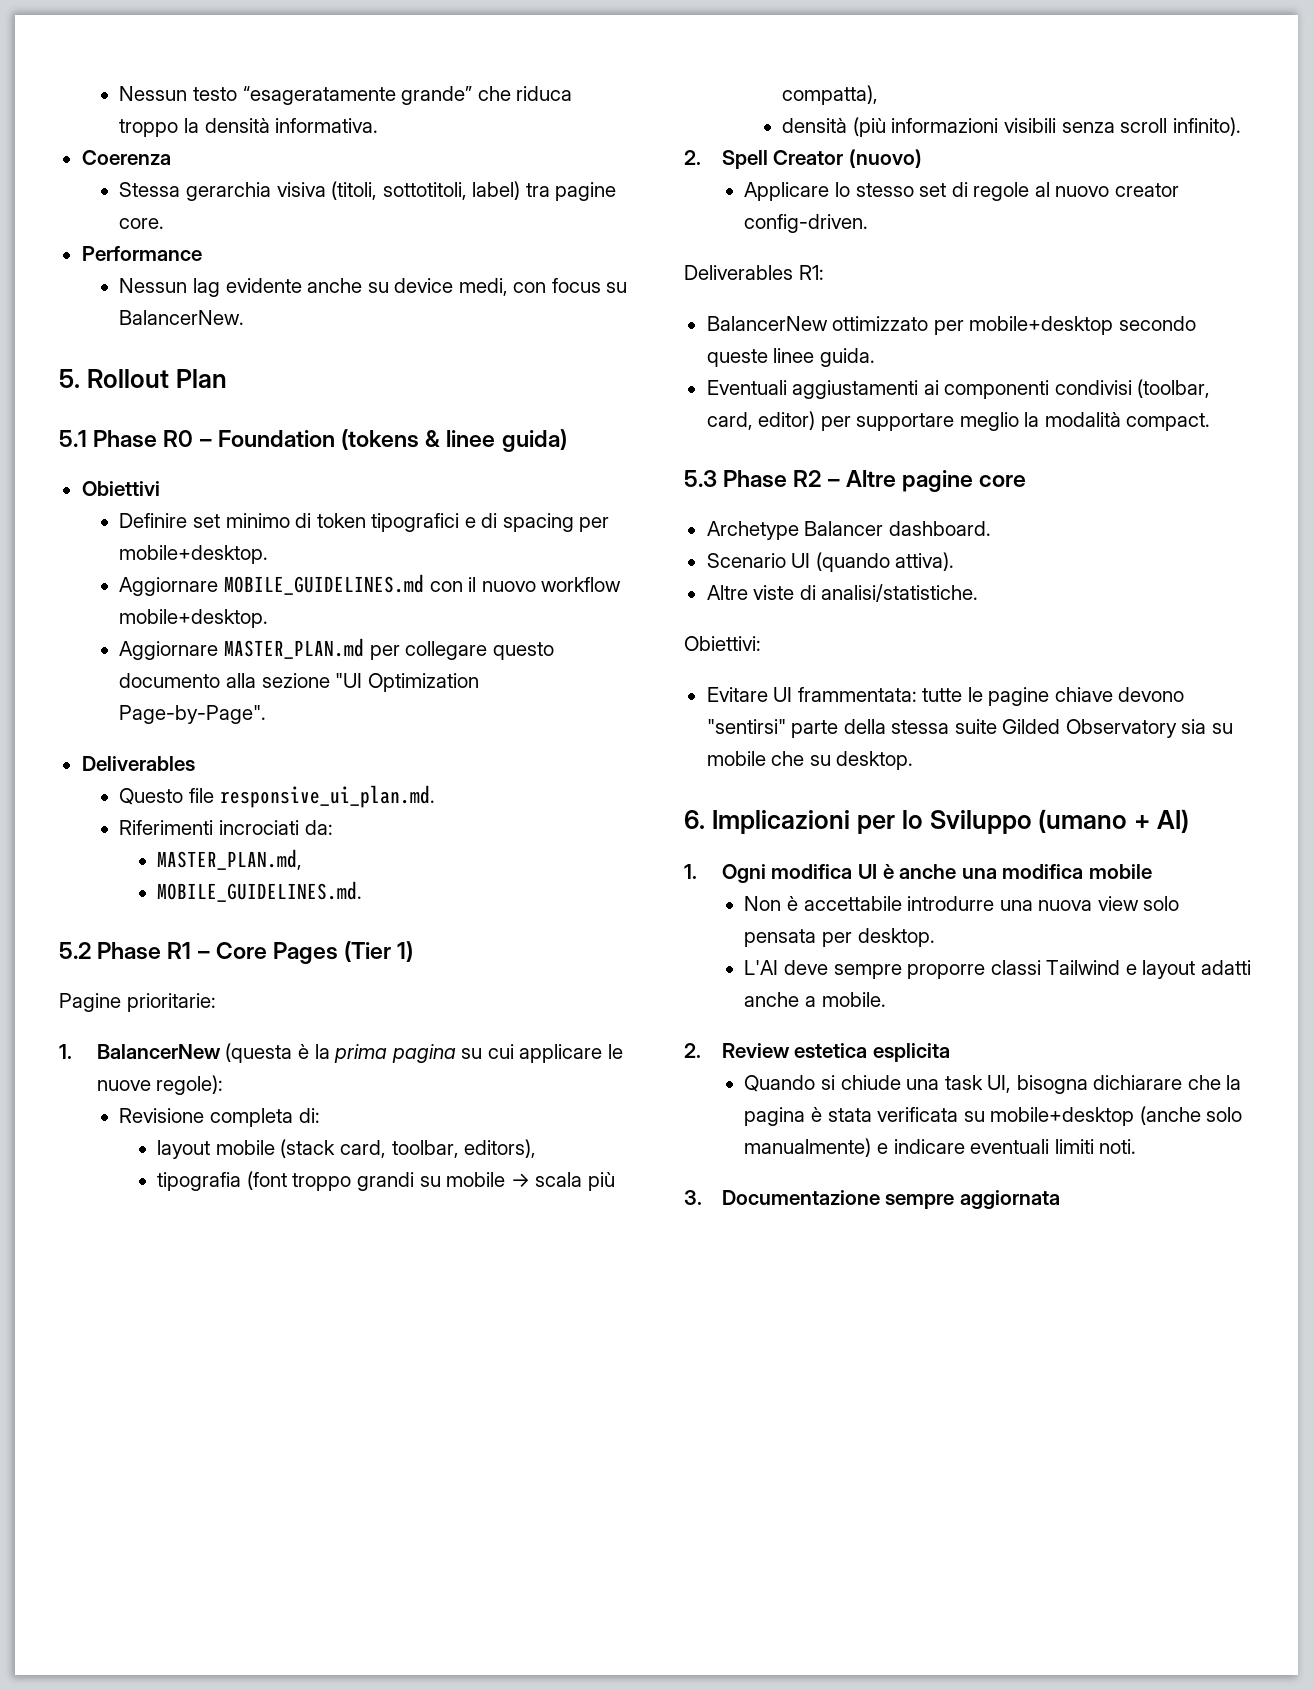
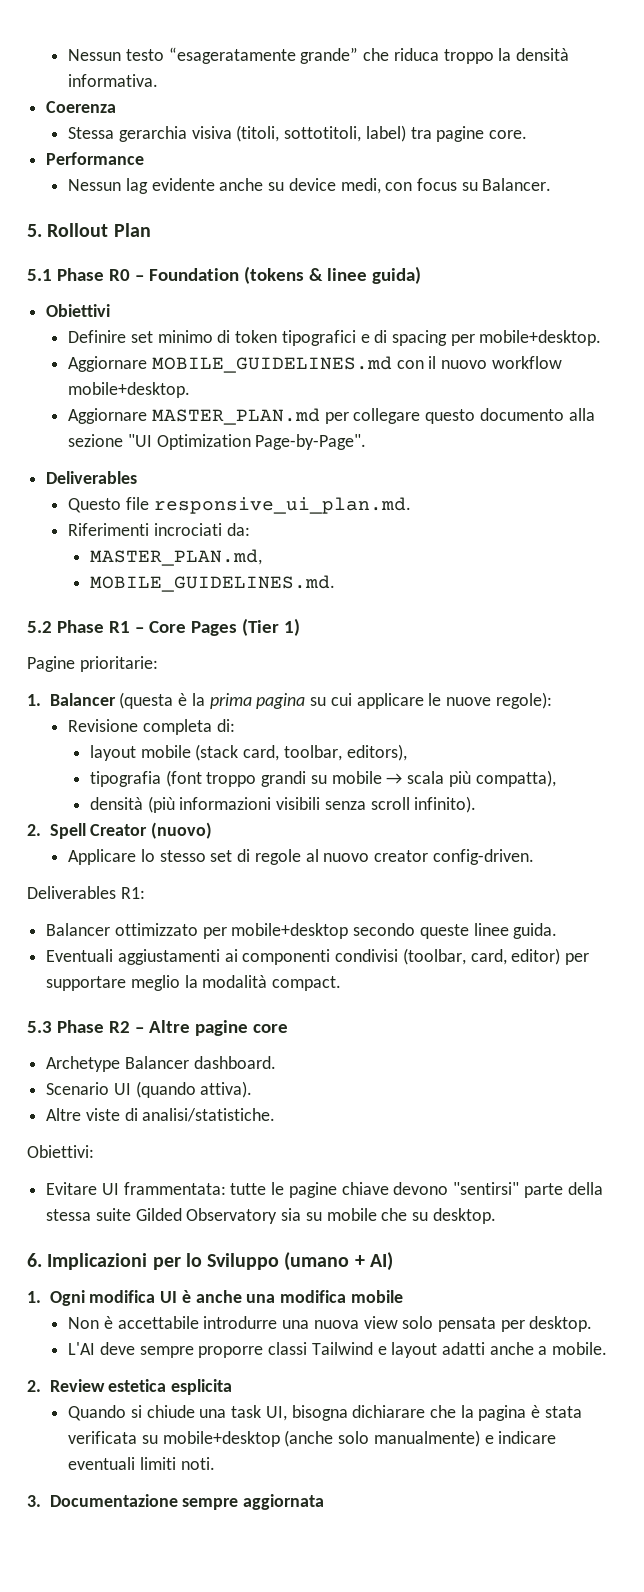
[119,310,245,325] BalancerNew. -> [482,178,552,191] Balancer.
[96,1044,221,1059] BalancerNew -> [49,693,116,706] Balancer
[706,316,828,331] BalancerNew -> [46,923,111,936] Balancer

